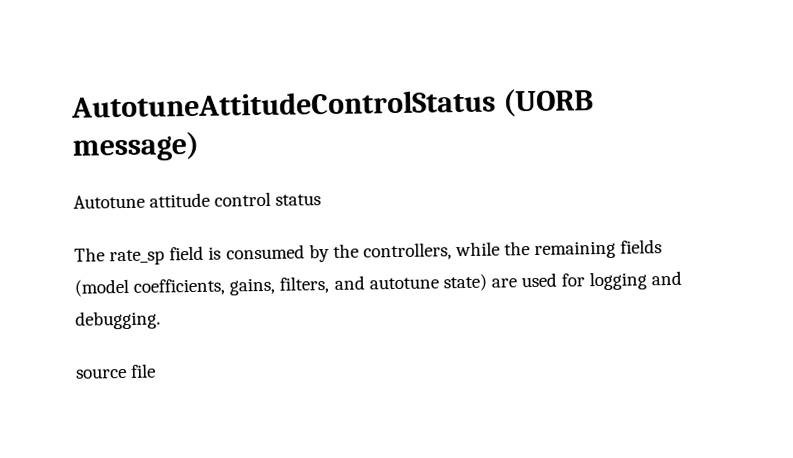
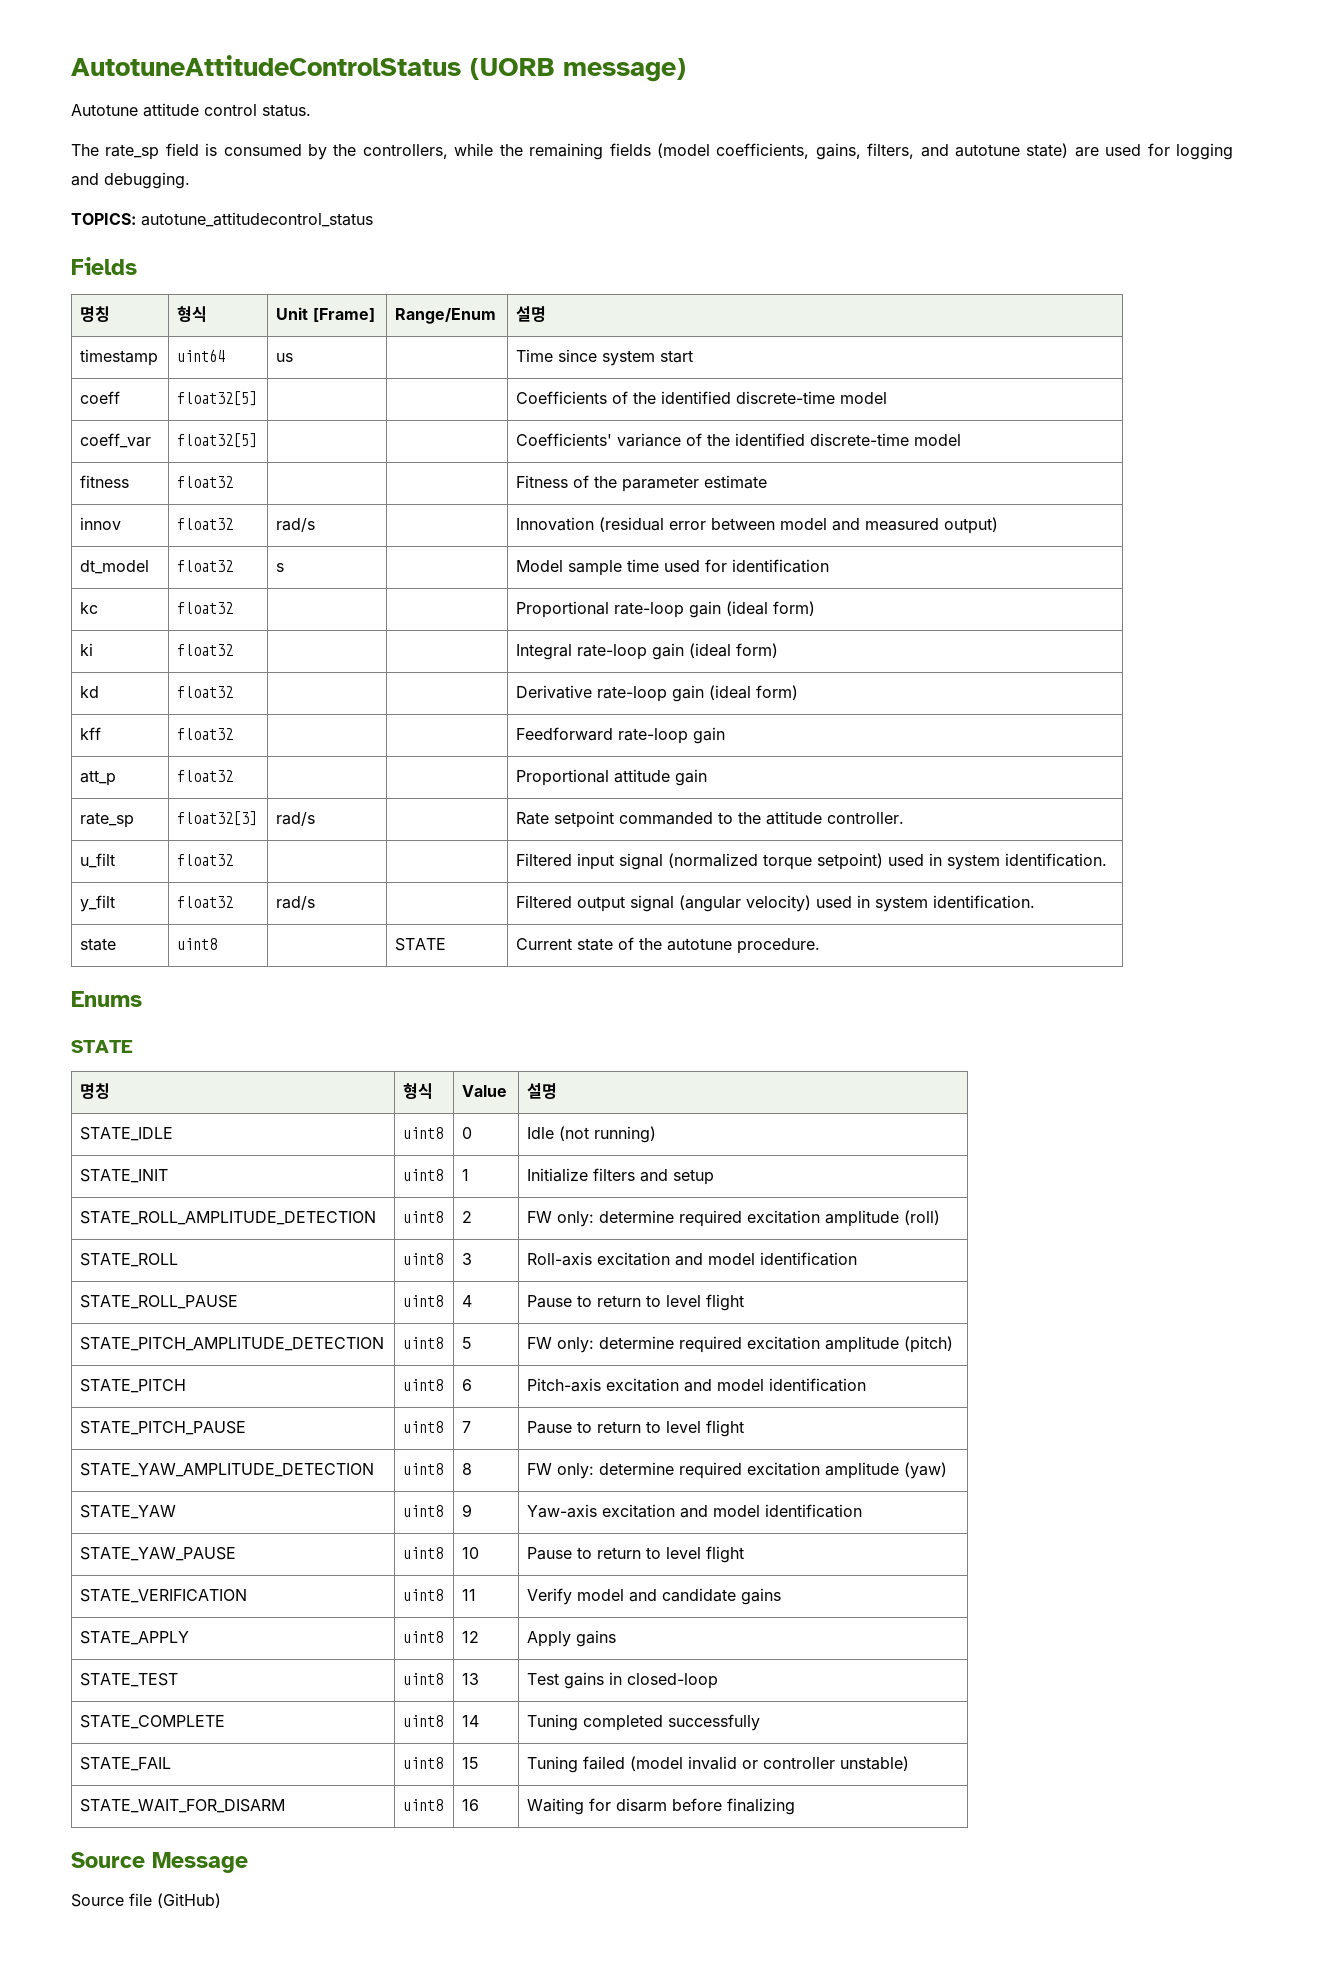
[275,194,322,206] status -> [262,104,311,117] status.
[76,363,157,379] source file -> [71,212,373,227] [71,257,137,275] [80,306,111,322] [177,306,208,322] [276,307,375,322] [395,308,497,324] [516,306,547,322] [80,349,159,366] [177,349,226,362] [276,353,294,362] [516,349,694,366] [80,391,121,404] [177,391,258,406] [516,391,888,404] [80,433,152,448] [177,433,258,448] [516,433,962,447] [80,475,130,488] [177,476,234,488] [516,475,768,492] [80,517,122,530] [177,518,234,530] [276,518,316,532] [516,517,999,534] [80,560,150,574] [177,560,234,572] [276,563,285,572] [516,559,830,576] [80,602,99,614] [177,602,234,614] [516,601,816,618] [80,643,94,656] [177,644,234,656] [516,643,779,660] [80,686,100,698] [177,686,234,698] [516,685,799,702] [80,727,102,740] [177,728,234,740] [516,727,726,744] [80,770,117,786] [177,770,234,782] [516,769,708,786] [80,812,135,828] [177,811,258,826] [276,812,316,826] [516,811,905,828] [80,853,116,868] [177,854,234,866] [516,853,1108,870] [80,895,116,912] [177,896,234,908] [276,896,316,910] [516,895,1036,912] [80,938,117,951] [177,938,218,950] [395,938,447,951] [516,937,821,954] [71,991,142,1007] [71,1040,133,1053] [80,1083,111,1099] [403,1083,434,1099] [462,1085,508,1097] [527,1083,558,1099] [80,1127,174,1141] [403,1127,444,1139] [462,1127,473,1139] [527,1126,657,1143] [80,1169,169,1183] [403,1169,444,1181] [462,1169,470,1181] [527,1168,715,1185] [80,1211,377,1225] [403,1211,444,1223] [462,1211,473,1223] [527,1210,941,1227] [80,1253,179,1267] [403,1253,444,1265] [462,1253,473,1265] [527,1252,858,1266] [80,1295,239,1309] [403,1295,444,1307] [462,1295,473,1307] [527,1294,745,1311] [80,1337,385,1351] [403,1337,444,1349] [462,1337,473,1349] [527,1336,954,1353] [80,1379,187,1393] [403,1379,444,1391] [462,1379,473,1391] [527,1378,867,1392] [80,1421,247,1435] [403,1421,444,1433] [462,1421,472,1433] [527,1420,745,1437] [80,1463,375,1477] [403,1463,444,1475] [462,1463,473,1475] [527,1462,948,1479] [80,1505,177,1519] [403,1505,444,1517] [462,1504,473,1517] [527,1504,863,1518] [80,1547,237,1561] [403,1547,444,1559] [462,1547,480,1559] [527,1546,745,1563] [80,1589,248,1603] [403,1589,444,1601] [462,1589,477,1601] [527,1588,782,1605] [80,1631,190,1645] [403,1631,444,1643] [462,1631,480,1643] [527,1630,617,1647] [80,1673,179,1687] [403,1673,444,1685] [462,1673,480,1685] [527,1672,719,1689] [80,1715,226,1729] [403,1715,444,1727] [462,1715,480,1727] [527,1714,761,1731] [80,1757,172,1771] [403,1757,444,1769] [462,1757,480,1769] [527,1756,910,1773] [80,1799,286,1813] [403,1799,444,1811] [462,1799,480,1811] [527,1798,796,1815] [71,1852,248,1873] [71,1893,221,1908] TOPICS: autotune_attitudecontrol_status // Fields // 명칭 | 형식 | Unit [Frame] | Range/Enum | 설명 // timestamp | uint64 | us | | Time since system start // coeff | float32[5] | | | Coefficients of the identified discrete-time model // coeff_var | float32[5] | | | Coefficients' variance of the identified discrete-time model // fitness | float32 | | | Fitness of the parameter estimate // innov | float32 | rad/s | | Innovation (residual error between model and measured output) // dt_model | float32 | s | | Model sample time used for identification // kc | float32 | | | Proportional rate-loop gain (ideal form) // ki | float32 | | | Integral rate-loop gain (ideal form) // kd | float32 | | | Derivative rate-loop gain (ideal form) // kff | float32 | | | Feedforward rate-loop gain // att_p | float32 | | | Proportional attitude gain // rate_sp | float32[3] | rad/s | | Rate setpoint commanded to the attitude controller. // u_filt | float32 | | | Filtered input signal (normalized torque setpoint) used in system identification. // y_filt | float32 | rad/s | | Filtered output signal (angular velocity) used in system identification. // state | uint8 | | STATE | Current state of the autotune procedure. // Enums // STATE // 명칭 | 형식 | Value | 설명 // STATE_IDLE | uint8 | 0 | Idle (not running) // STATE_INIT | uint8 | 1 | Initialize filters and setup // STATE_ROLL_AMPLITUDE_DETECTION | uint8 | 2 | FW only: determine required excitation amplitude (roll) // STATE_ROLL | uint8 | 3 | Roll-axis excitation and model identification // STATE_ROLL_PAUSE | uint8 | 4 | Pause to return to level flight // STATE_PITCH_AMPLITUDE_DETECTION | uint8 | 5 | FW only: determine required excitation amplitude (pitch) // STATE_PITCH | uint8 | 6 | Pitch-axis excitation and model identification // STATE_PITCH_PAUSE | uint8 | 7 | Pause to return to level flight // STATE_YAW_AMPLITUDE_DETECTION | uint8 | 8 | FW only: determine required excitation amplitude (yaw) // STATE_YAW | uint8 | 9 | Yaw-axis excitation and model identification // STATE_YAW_PAUSE | uint8 | 10 | Pause to return to level flight // STATE_VERIFICATION | uint8 | 11 | Verify model and candidate gains // STATE_APPLY | uint8 | 12 | Apply gains // STATE_TEST | uint8 | 13 | Test gains in closed-loop // STATE_COMPLETE | uint8 | 14 | Tuning completed successfully // STATE_FAIL | uint8 | 15 | Tuning failed (model invalid or controller unstable) // STATE_WAIT_FOR_DISARM | uint8 | 16 | Waiting for disarm before finalizing // Source Message // Source file (GitHub)

